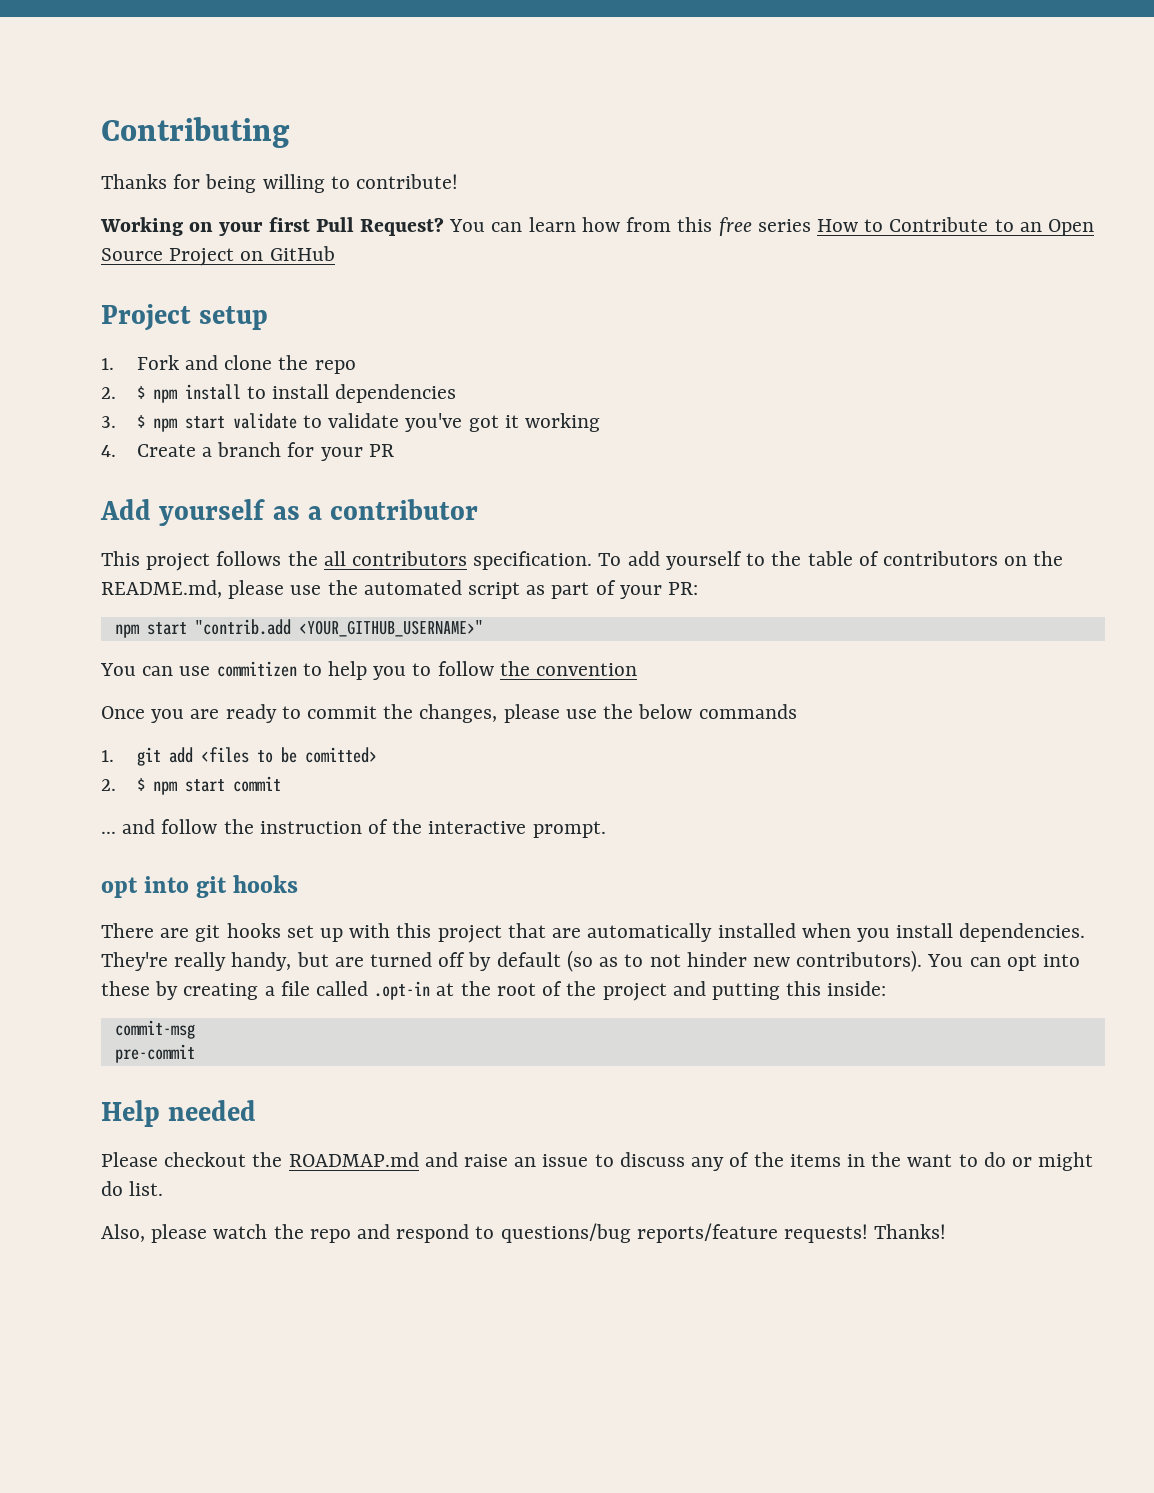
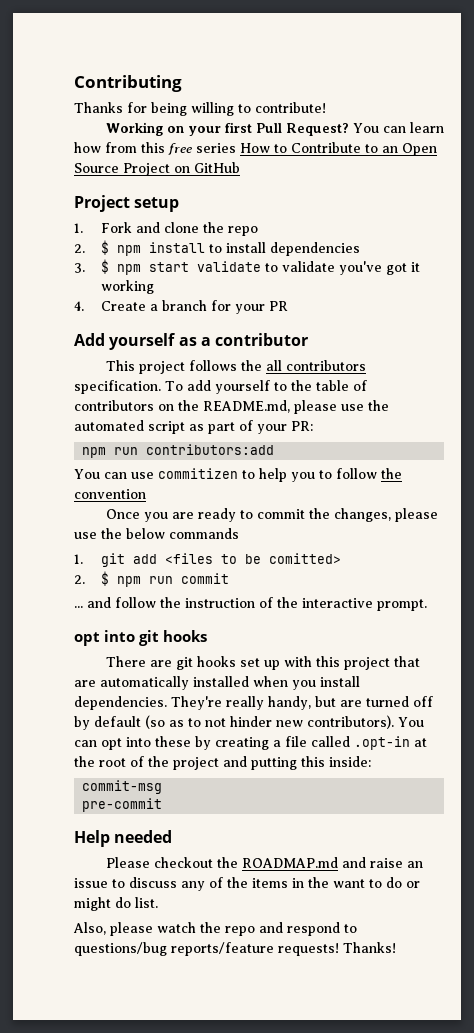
[146,619,483,637] start "contrib.add <YOUR_GITHUB_USERNAME>" -> [114,444,275,455] run contributors:add
[184,779,225,792] start -> [149,576,174,584] run

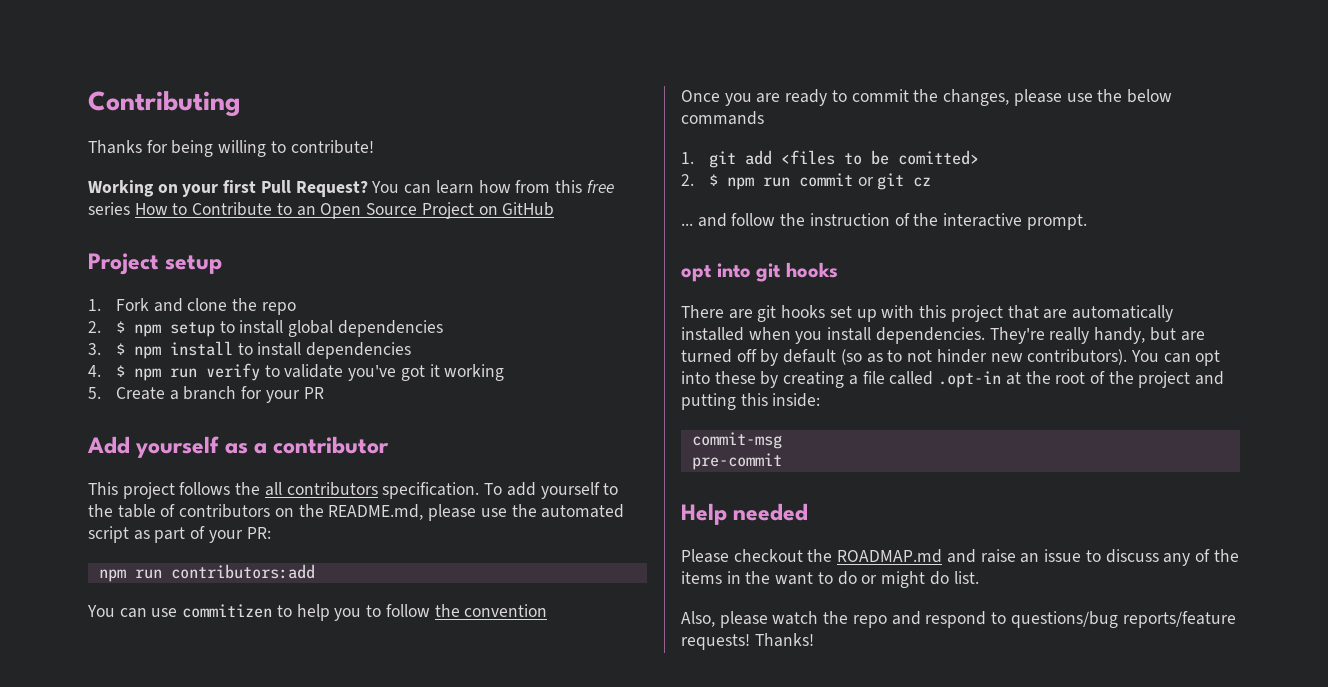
(142, 250) none -> [169,320,443,337] [88,343,161,359] setup to install global dependencies // 3. $ npm
[74,259,262,275] 3. $ npm start validate -> [88,363,260,381] 4. $ npm run verify
[74,301,84,311] 4. -> [88,387,101,399] 5.
(230, 578) none -> [857,173,932,190] or git cz

